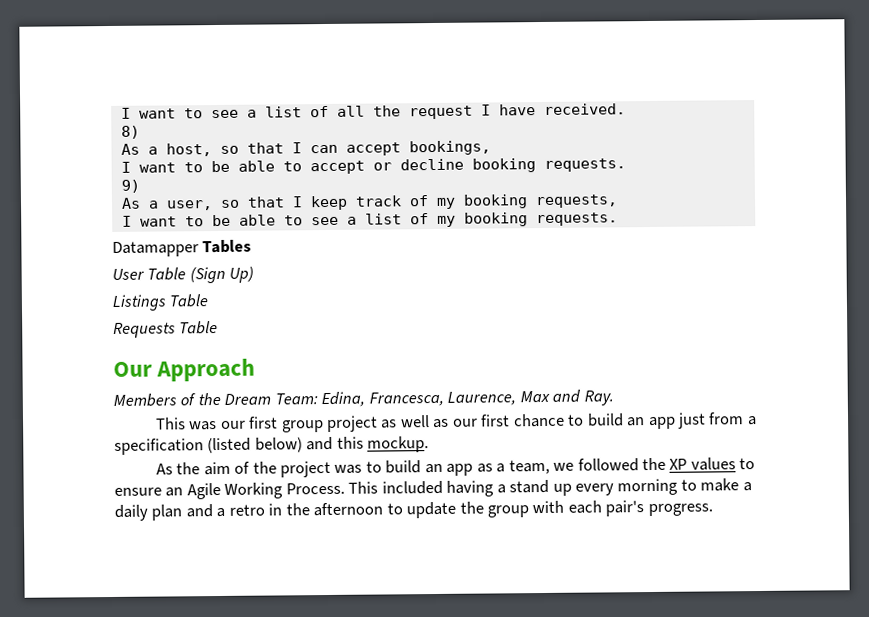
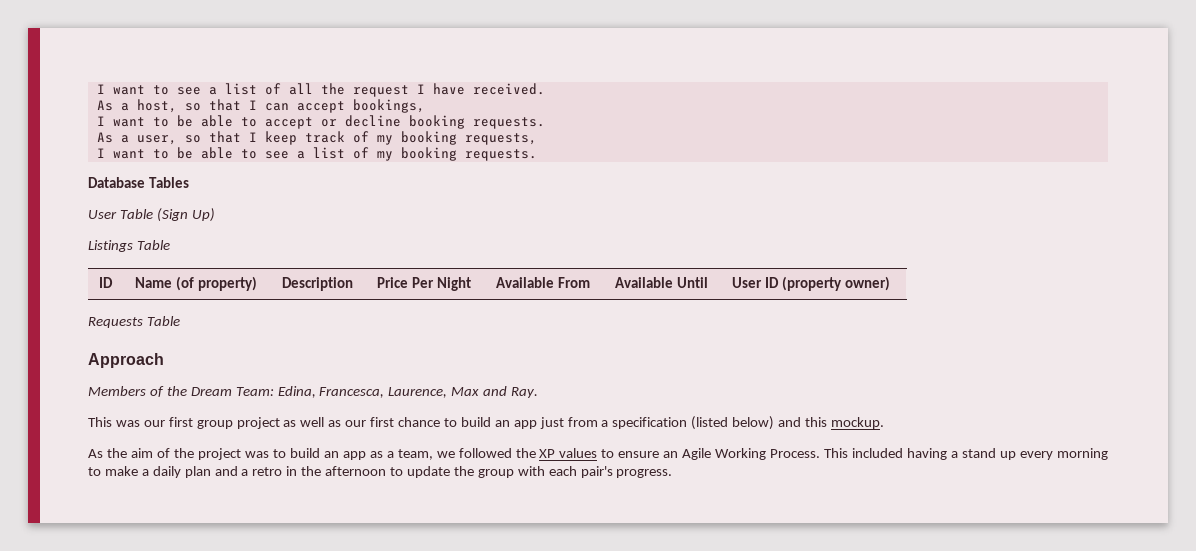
[120,125,140,139] // 8) -> (545, 89) none
[120,179,140,193] // 9) -> (545, 123) none
[112,241,199,257] Datamapper -> [88,177,145,188] Database
(209, 301) none -> [99,277,114,288] [135,276,258,291] [282,277,354,291] [377,277,472,291] [496,277,591,288] [615,277,709,288] [732,276,890,291] // ID | Name (of property) | Description | Price Per Night | Available From | Available Until | User ID (property owner)
[113,361,153,377] Our -> (180, 321) none

